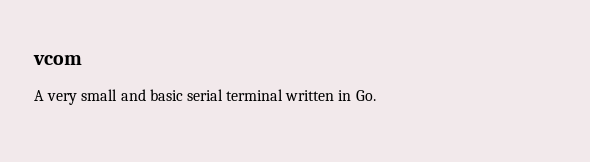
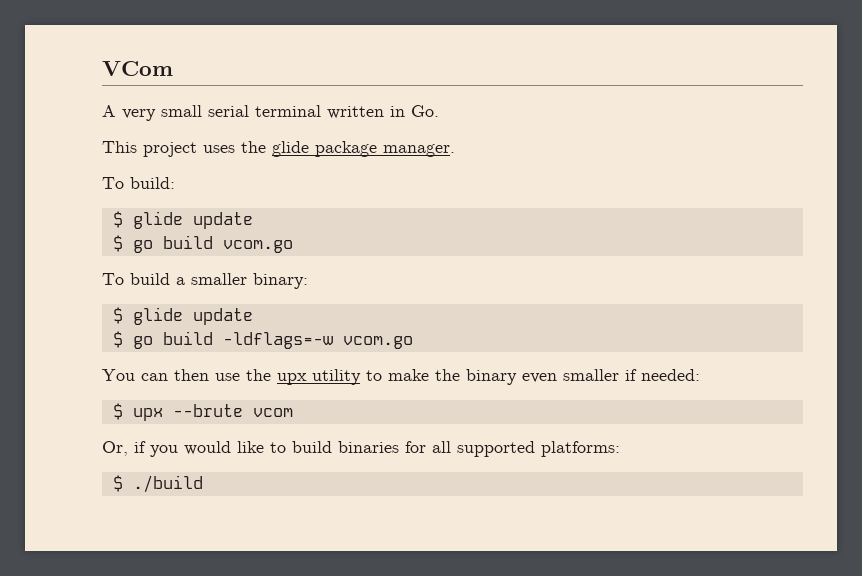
[33,55,82,65] vcom -> [102,61,173,76] VCom
[120,89,183,101] and basic -> (202, 111) none
(376, 95) none -> [102,141,455,157] [102,177,175,189] [112,211,253,229] [112,235,293,253] [102,273,308,289] [112,307,253,325] [112,331,413,349] [102,369,700,385] [112,403,293,421] [102,441,620,457] [112,475,203,493] // This project uses the glide package manager. // To build: // $ glide update // $ go build vcom.go // To build a smaller binary: // $ glide update // $ go build -ldflags=-w vcom.go // You can then use the upx utility to make the binary even smaller if needed: // $ upx --brute vcom // Or, if you would like to build binaries for all supported platforms: // $ ./build

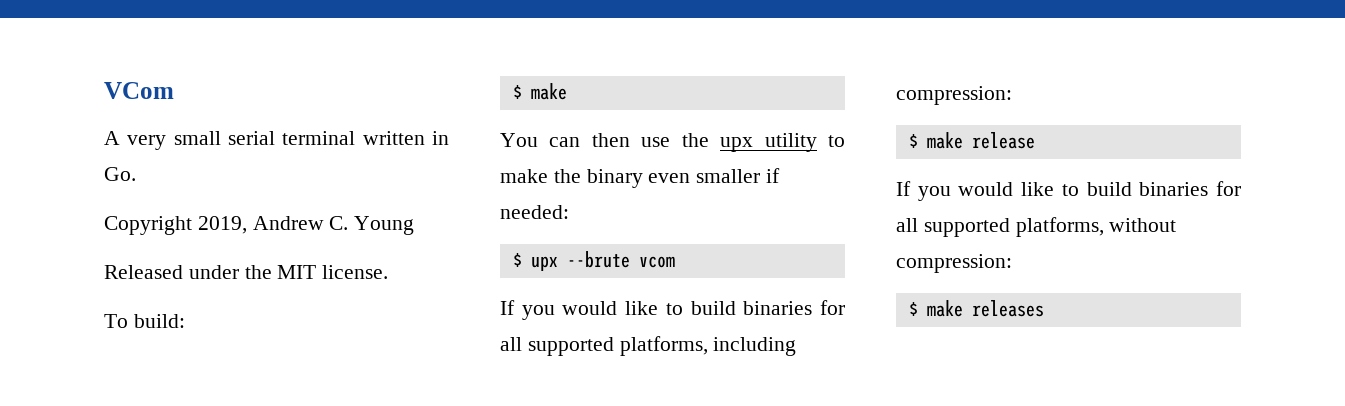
[102,141,455,157] [102,177,175,189] [112,211,253,229] [112,235,293,253] [102,273,308,289] [112,307,253,325] [112,331,413,349] This project uses the glide package manager. // To build: // $ glide update // $ go build vcom.go // To build a smaller binary: // $ glide update // $ go build -ldflags=-w vcom.go -> [104,216,415,235] [104,265,389,279] [104,314,185,328] [512,83,567,100] Copyright 2019, Andrew C. Young // Released under the MIT license. // To build: // $ make
[102,441,620,457] [112,475,203,493] Or, if you would like to build binaries for all supported platforms: // $ ./build -> [500,300,845,320] [500,336,797,356] [896,86,1012,105] [908,132,1035,149] [896,181,1241,201] [896,217,1177,237] [896,254,1012,273] [908,300,1044,317] If you would like to build binaries for all supported platforms, including compression: // $ make release // If you would like to build binaries for all supported platforms, without compression: // $ make releases

